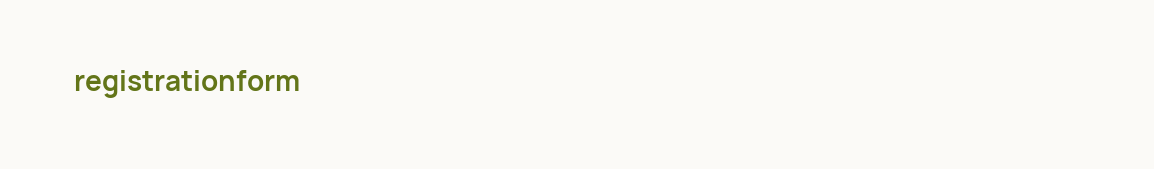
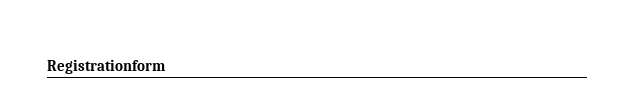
[74,70,300,98] registrationform -> [47,59,166,74] Registrationform

